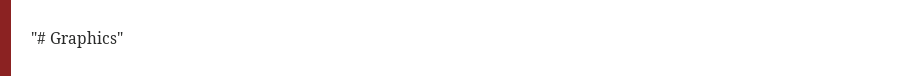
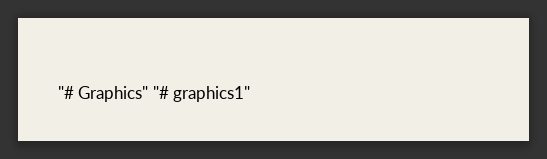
(124, 39) none -> [152,86,251,102] "# graphics1"

